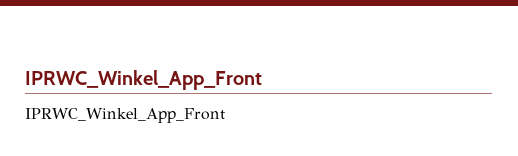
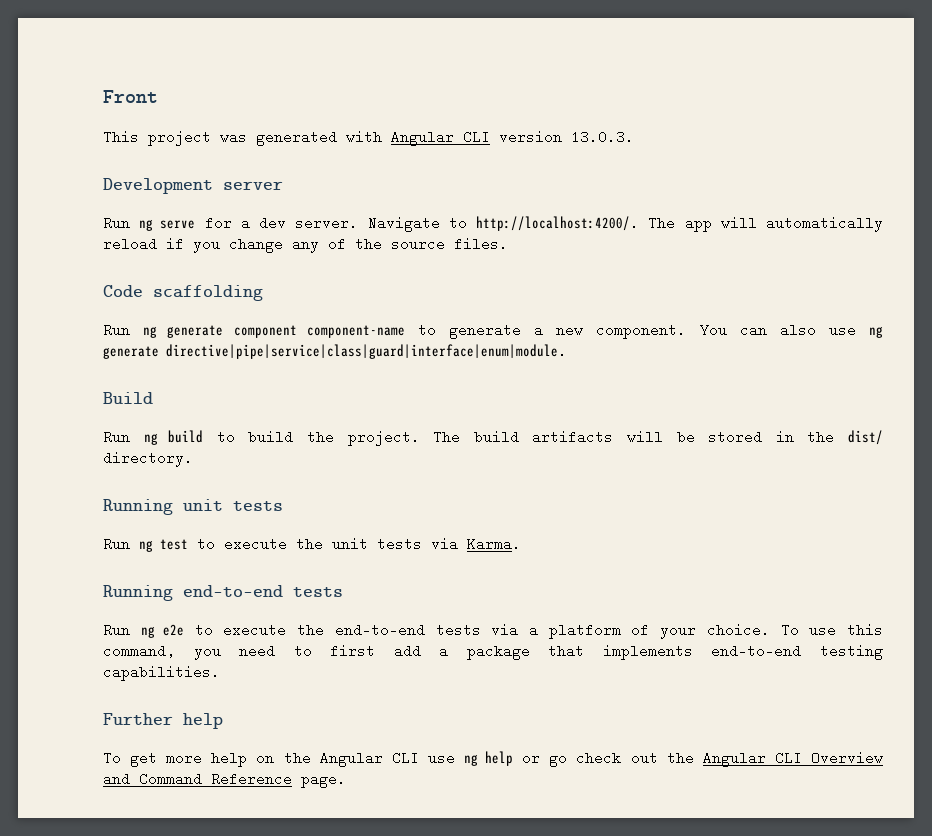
[25,70,262,90] [25,108,225,123] IPRWC_Winkel_App_Front // IPRWC_Winkel_App_Front -> [103,90,158,103] [103,130,634,146] [103,178,283,194] [103,216,884,232] [103,237,508,253] [103,285,263,301] [103,323,883,339] [103,344,567,359] [103,392,153,404] [103,430,883,446] [103,451,193,467] [103,499,283,515] [103,537,521,552] [103,585,343,601] [103,623,883,639] [103,644,883,660] [103,665,220,681] [103,713,223,729] [103,751,883,767] [103,772,346,788] Front // This project was generated with Angular CLI version 13.0.3. // Development server // Run ng serve for a dev server. Navigate to http://localhost:4200/. The app will automatically reload if you change any of the source files. // Code scaffolding // Run ng generate component component-name to generate a new component. You can also use ng generate directive|pipe|service|class|guard|interface|enum|module. // Build // Run ng build to build the project. The build artifacts will be stored in the dist/ directory. // Running unit tests // Run ng test to execute the unit tests via Karma. // Running end-to-end tests // Run ng e2e to execute the end-to-end tests via a platform of your choice. To use this command, you need to first add a package that implements end-to-end testing capabilities. // Further help // To get more help on the Angular CLI use ng help or go check out the Angular CLI Overview and Command Reference page.

